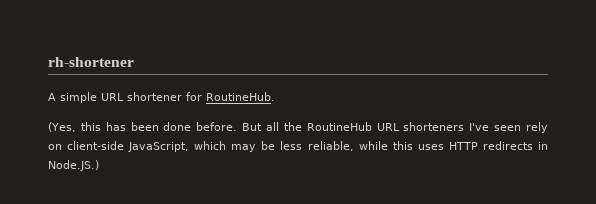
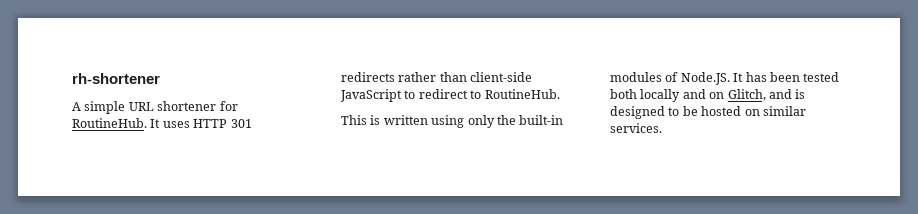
[48,122,548,133] [48,141,548,152] [48,160,99,171] // (Yes, this has been done before. But all the RoutineHub URL shorteners I've seen rely on client-side JavaScript, which may be less reliable, while this uses HTTP redirects in Node.JS.) -> [150,119,252,128] [341,72,533,82] [340,89,560,102] [341,115,564,128] [610,72,840,85] [610,89,806,102] [610,106,806,119] [610,123,662,133] It uses HTTP 301 redirects rather than client-side JavaScript to redirect to RoutineHub. // This is written using only the built-in modules of Node.JS. It has been tested both locally and on Glitch, and is designed to be hosted on similar services.

